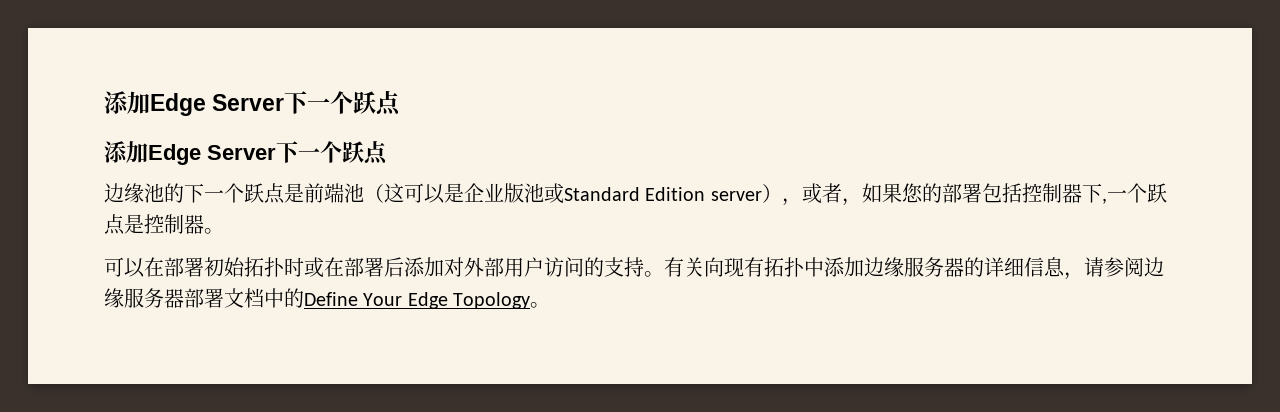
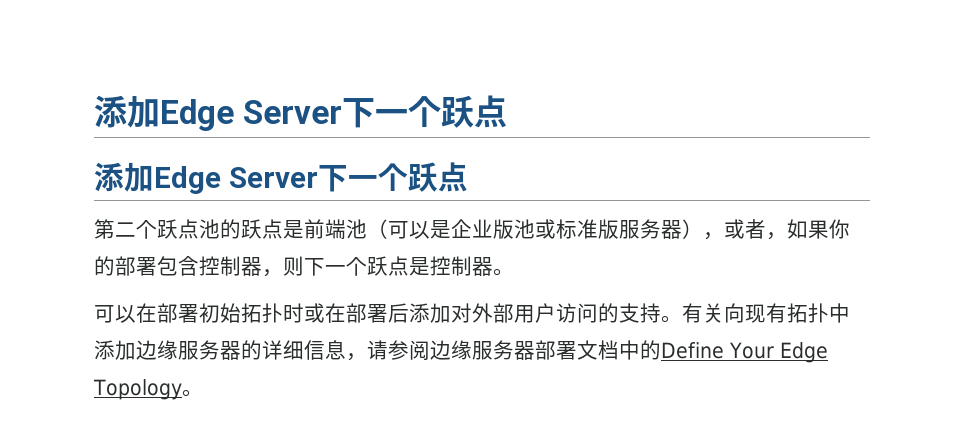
[104,183,244,203] 边缘池的下一个 -> [94,219,241,239] 第二个跃点池的
[384,183,404,203] 这 -> (388, 229) none
[564,187,762,201] Standard Edition server -> [556,219,682,239] 标准版服务器
[901,183,923,203] 您 -> [829,219,850,239] 你
[1001,183,1107,204] 括控制器下, -> [178,256,325,277] 含控制器，则下

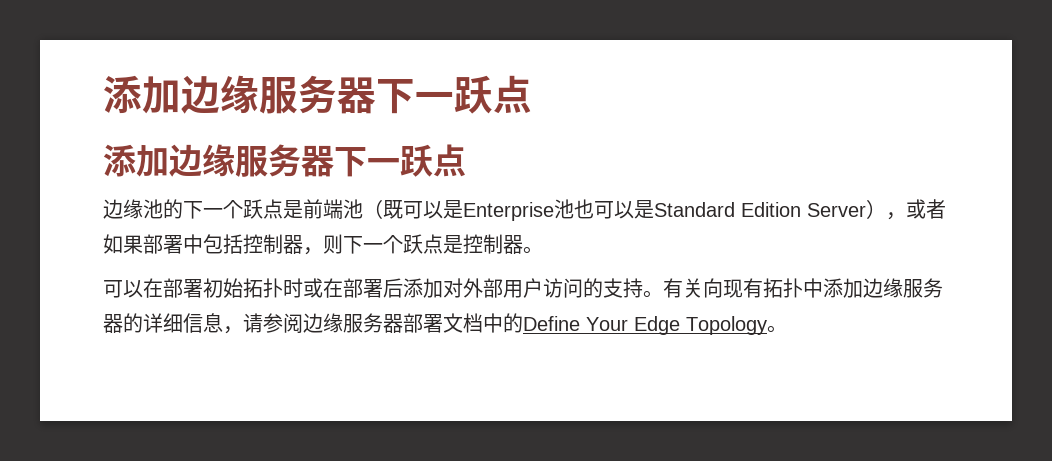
[94,95,441,131] 添加Edge Server下一个 -> [103,75,454,114] 添加边缘服务器下一
[154,162,468,194] [94,219,850,240] [94,256,199,276] Edge Server下一个跃点 // 第二个跃点池的跃点是前端池（可以是企业版池或标准版服务器），或者，如果你的部署包含 -> [169,144,466,177] [103,199,946,221] [103,234,243,254] 边缘服务器下一跃点 // 边缘池的下一个跃点是前端池（既可以是Enterprise池也可以是Standard Edition Server），或者如果部署中包括

